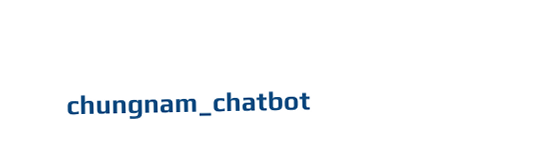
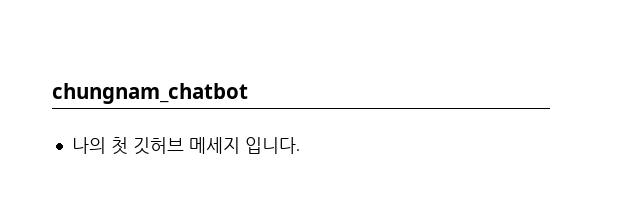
(311, 105) none -> [71,137,300,155] // 나의 첫 깃허브 메세지 입니다.

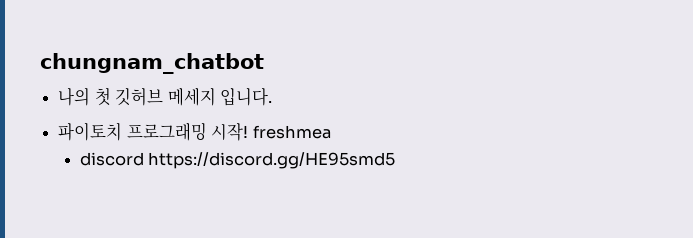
(300, 145) none -> [58,122,331,141] [80,152,396,169] // 파이토치 프로그래밍 시작! freshmea // discord https://discord.gg/HE95smd5

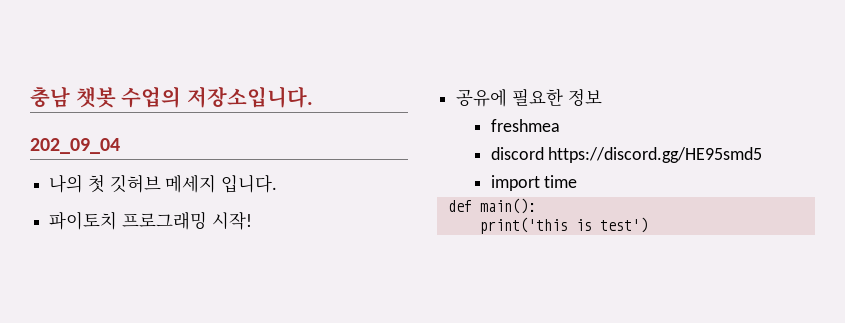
[40,53,264,74] chungnam_chatbot -> [30,86,313,108] [30,138,120,154] 충남 챗봇 수업의 저장소입니다. // 202_09_04
(249, 132) none -> [456,88,602,107] // 공유에 필요한 정보 //
(396, 160) none -> [490,175,578,191] [447,198,536,214] [479,217,648,234] // import time // def main(): // print('this is test')

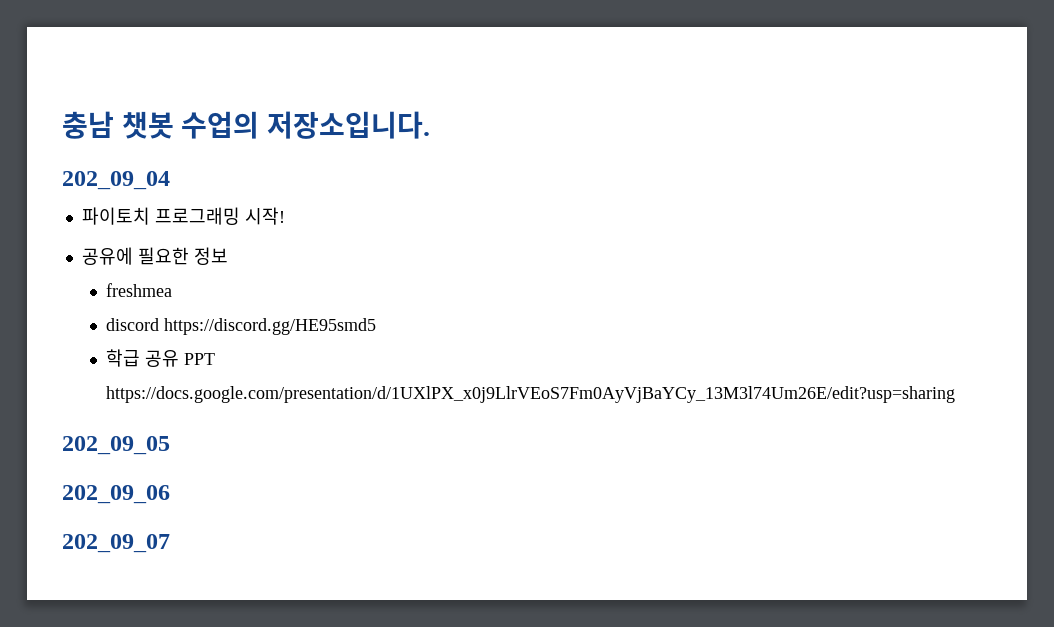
[49,174,278,193] // 나의 첫 깃허브 메세지 입니다. -> (170, 180) none
[490,175,578,191] [447,198,536,214] [479,217,648,234] import time // def main(): // print('this is test') -> [106,349,216,367] [106,386,956,403] [62,436,170,455] [62,485,170,504] [62,534,170,553] 학급 공유 PPT https://docs.google.com/presentation/d/1UXlPX_x0j9LlrVEoS7Fm0AyVjBaYCy_13M3l74Um26E/edit?usp=sharing // 202_09_05 // 202_09_06 // 202_09_07

